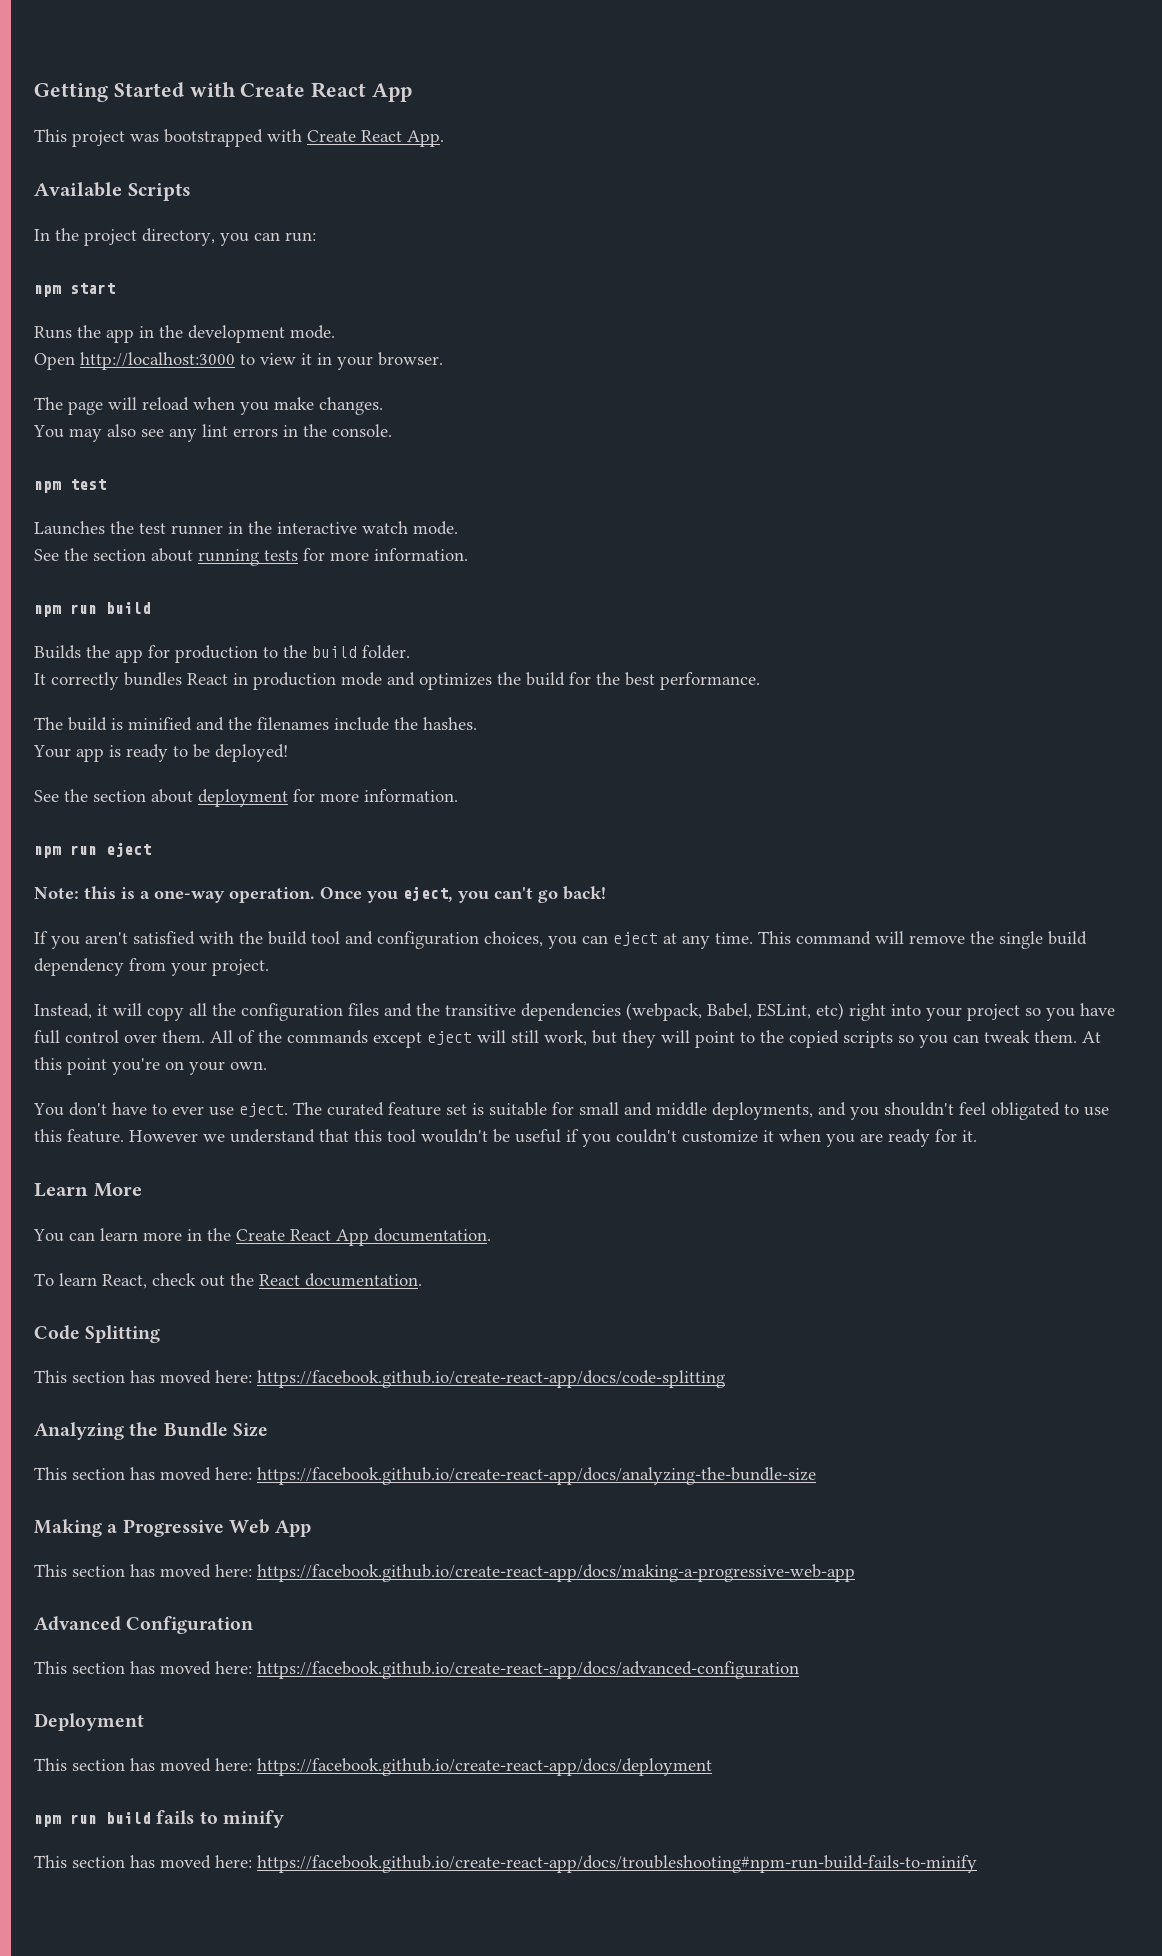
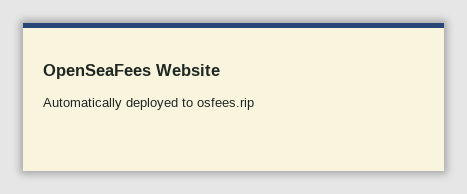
[34,82,413,102] [34,129,444,147] [34,182,191,201] [34,228,316,246] [34,283,115,297] [34,325,335,343] [34,352,443,370] [34,397,383,415] [33,424,392,442] [34,479,106,493] [34,521,458,535] [34,548,468,566] [34,602,151,617] [34,645,410,663] [34,672,760,690] [34,717,477,731] [33,744,288,762] [34,789,458,807] [34,842,151,858] [34,886,606,903] [34,931,1087,949] [34,958,269,976] [34,1002,1115,1021] [34,1030,1101,1048] [34,1057,267,1075] [33,1102,1109,1120] [34,1129,977,1147] [34,1183,142,1197] [33,1228,491,1246] [34,1273,422,1289] [34,1325,161,1343] [34,1370,725,1388] [34,1422,268,1440] [34,1467,816,1485] [34,1519,312,1537] [34,1564,855,1582] [34,1616,254,1634] [34,1661,799,1679] [34,1713,144,1731] [34,1758,712,1776] [34,1810,284,1828] [34,1855,977,1873] Getting Started with Create React App // This project was bootstrapped with Create React App. // Available Scripts // In the project directory, you can run: // npm start // Runs the app in the development mode. // Open http://localhost:3000 to view it in your browser. // The page will reload when you make changes. // You may also see any lint errors in the console. // npm test // Launches the test runner in the interactive watch mode. // See the section about running tests for more information. // npm run build // Builds the app for production to the build folder. // It correctly bundles React in production mode and optimizes the build for the best performance. // The build is minified and the filenames include the hashes. // Your app is ready to be deployed! // See the section about deployment for more information. // npm run eject // Note: this is a one-way operation. Once you eject, you can't go back! // If you aren't satisfied with the build tool and configuration choices, you can eject at any time. This command will remove the single build dependency from your project. // Instead, it will copy all the configuration files and the transitive dependencies (webpack, Babel, ESLint, etc) right into your project so you have full control over them. All of the commands except eject will still work, but they will point to the copied scripts so you can tweak them. At this point you're on your own. // You don't have to ever use eject. The curated feature set is suitable for small and middle deployments, and you shouldn't feel obligated to use this feature. However we understand that this tool wouldn't be useful if you couldn't customize it when you are ready for it. // Learn More // You can learn more in the Create React App documentation. // To learn React, check out the React documentation. // Code Splitting // This section has moved here: https://facebook.github.io/create-react-app/docs/code-splitting // Analyzing the Bundle Size // This section has moved here: https://facebook.github.io/create-react-app/docs/analyzing-the-bundle-size // Making a Progressive Web App // This section has moved here: https://facebook.github.io/create-react-app/docs/making-a-progressive-web-app // Advanced Configuration // This section has moved here: https://facebook.github.io/create-react-app/docs/advanced-configuration // Deployment // This section has moved here: https://facebook.github.io/create-react-app/docs/deployment // npm run build fails to minify // This section has moved here: https://facebook.github.io/create-react-app/docs/troubleshooting#npm-run-build-fails-to-minify -> [43,64,220,79] [43,98,254,110] OpenSeaFees Website // Automatically deployed to osfees.rip

